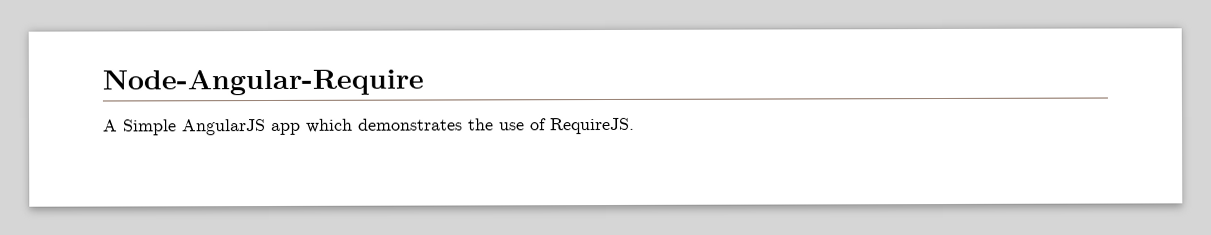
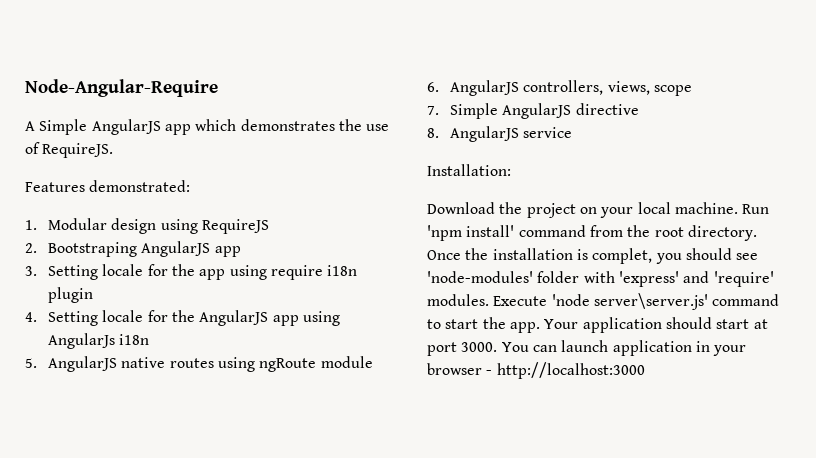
(635, 126) none -> [25,180,191,192] [25,218,269,234] [25,241,241,257] [25,264,358,280] [47,287,93,303] [25,310,340,326] [47,333,150,349] [25,356,373,372] [427,80,692,96] [427,103,639,119] [427,126,573,142] [427,164,511,176] [427,202,770,218] [427,225,757,241] [427,248,759,264] [427,271,774,287] [427,293,780,310] [427,317,768,333] [427,340,747,356] [427,362,645,379] // Features demonstrated: // 1. Modular design using RequireJS // 2. Bootstraping AngularJS app // 3. Setting locale for the app using require i18n plugin // 4. Setting locale for the AngularJS app using AngularJs i18n // 5. AngularJS native routes using ngRoute module // 6. AngularJS controllers, views, scope // 7. Simple AngularJS directive // 8. AngularJS service // Installation: // Download the project on your local machine. Run 'npm install' command from the root directory. Once the installation is complet, you should see 'node-modules' folder with 'express' and 'require' modules. Execute 'node server\server.js' command to start the app. Your application should start at port 3000. You can launch application in your browser - http://localhost:3000

